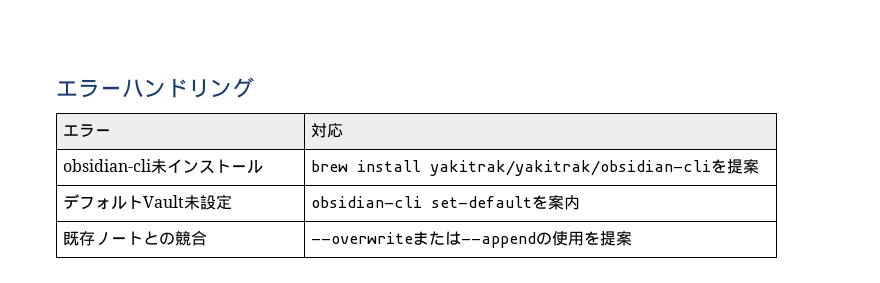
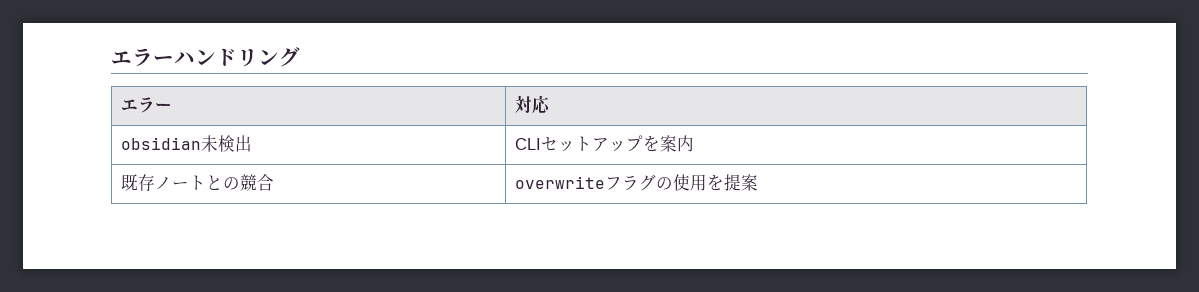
[62,159,263,174] [310,159,759,176] [62,194,232,210] [310,196,532,208] obsidian-cli未インストール | brew install yakitrak/yakitrak/obsidian-cliを提案 // デフォルトVault未設定 | obsidian-cli set-default -> [120,135,252,152] [514,135,643,152] obsidian未検出 | CLIセットアップ
[310,231,536,248] --overwriteまたは--append -> [514,174,656,191] overwriteフラグ

